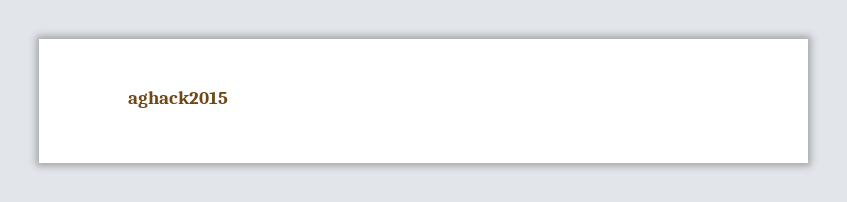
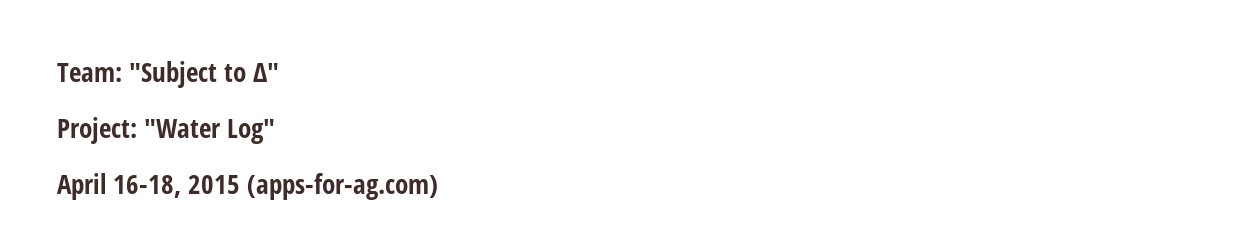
[128,91,228,108] aghack2015 -> [57,61,280,88] [57,117,276,144] [57,173,439,200] Team: "Subject to Δ" // Project: "Water Log" // April 16-18, 2015 (apps-for-ag.com)

